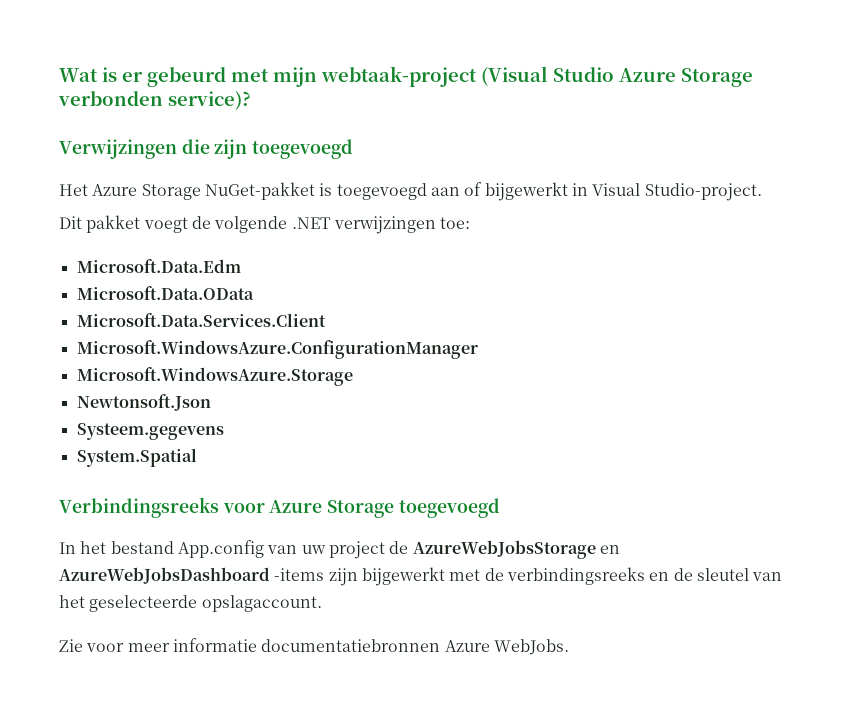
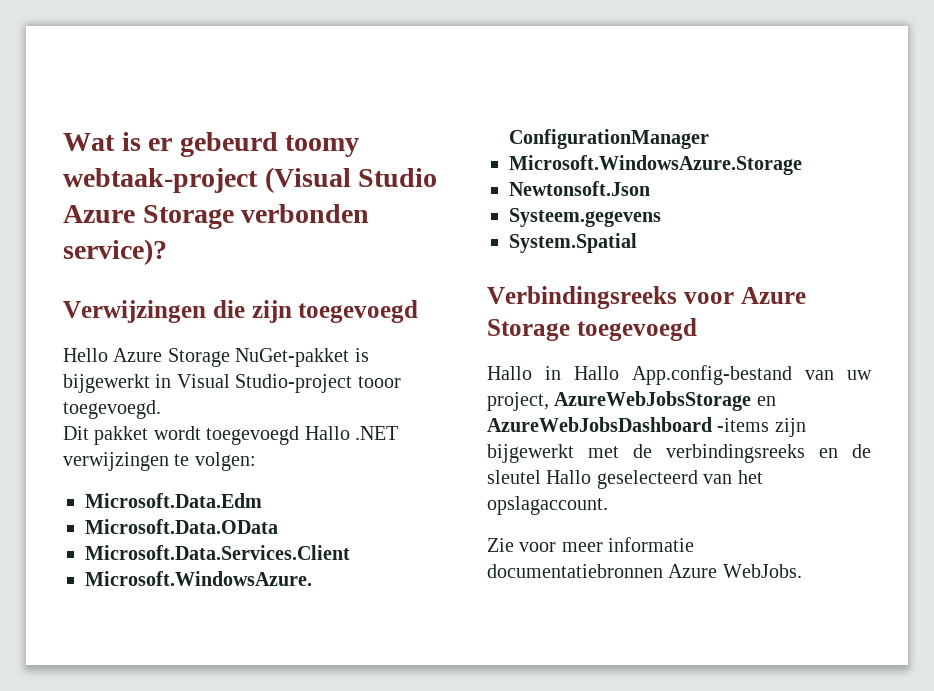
[231,67,317,87] met mijn -> [285,135,360,157] toomy
[59,184,88,196] Het -> [63,348,108,362] Hello
[336,182,762,201] [59,215,471,234] toegevoegd aan of bijgewerkt in Visual Studio-project. // Dit pakket voegt de volgende .NET verwijzingen toe: -> [63,374,401,393] [63,400,161,419] [63,426,398,445] [63,452,256,471] bijgewerkt in Visual Studio-project tooor toegevoegd. // Dit pakket wordt toegevoegd Hallo .NET verwijzingen te volgen:
[59,540,409,559] In het bestand App.config van uw project de -> [487,365,872,385] [487,392,549,411] Hallo in Hallo App.config-bestand van uw project,
(749, 574) none -> [546,470,698,489] Hallo geselecteerd
[89,595,198,612] geselecteerde -> (763, 477) none

